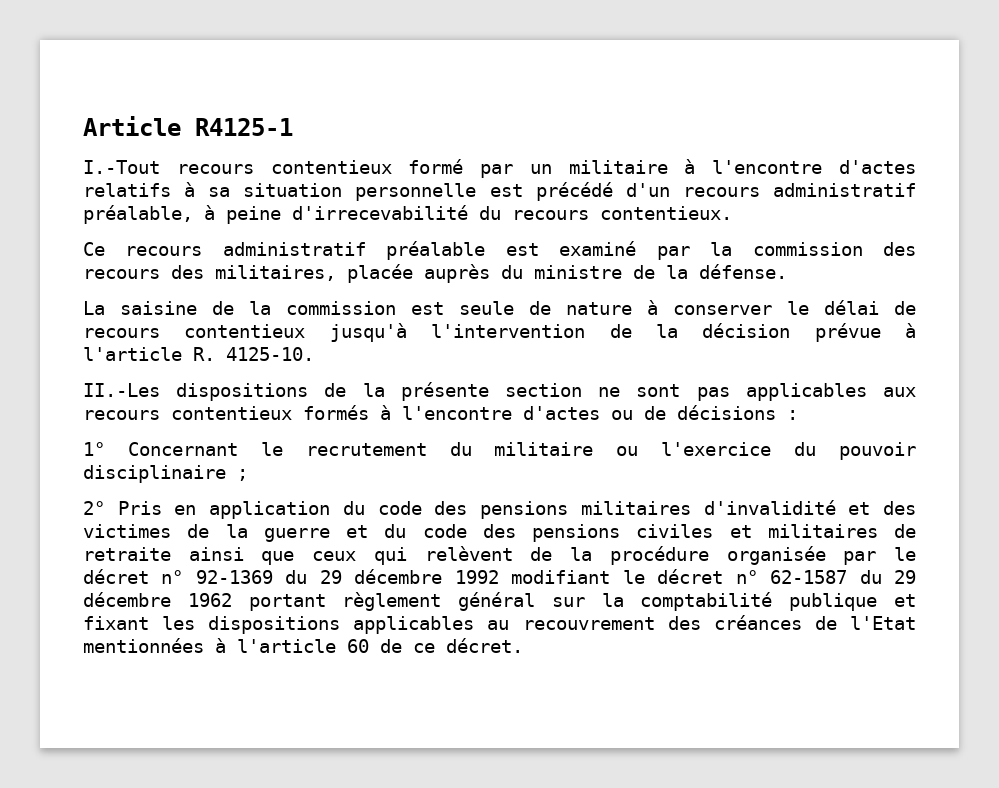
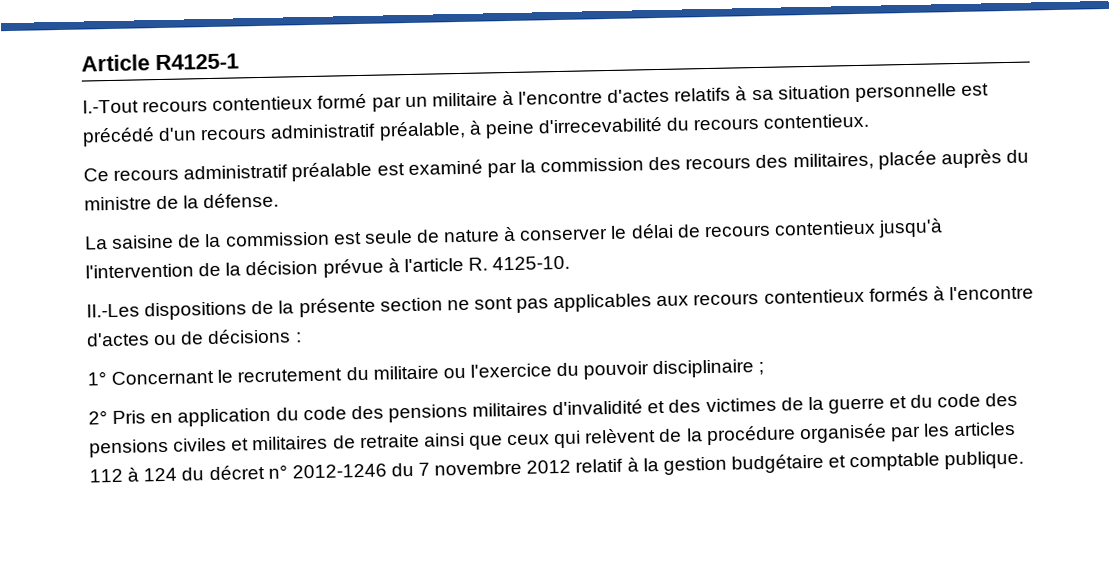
[894,547,917,561] [83,569,916,584] [83,592,917,611] [83,615,916,634] [83,638,523,653] le décret n° 92-1369 du 29 décembre 1992 modifiant le décret n° 62-1587 du 29 décembre 1962 portant règlement général sur la comptabilité publique et fixant les dispositions applicables au recouvrement des créances de l'Etat mentionnées à l'article 60 de ce décret. -> [923,421,1017,437] [89,450,1025,483] les articles 112 à 124 du décret n° 2012-1246 du 7 novembre 2012 relatif à la gestion budgétaire et comptable publique.

